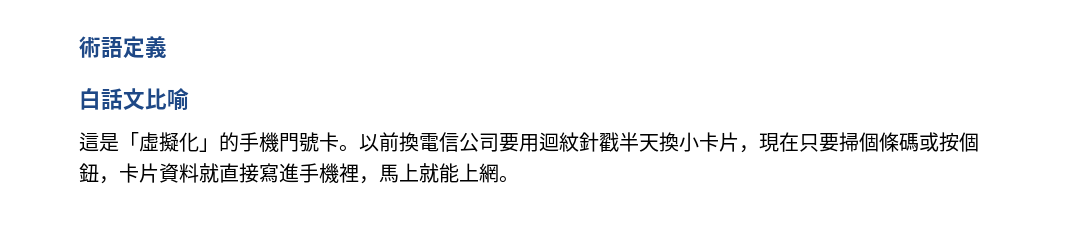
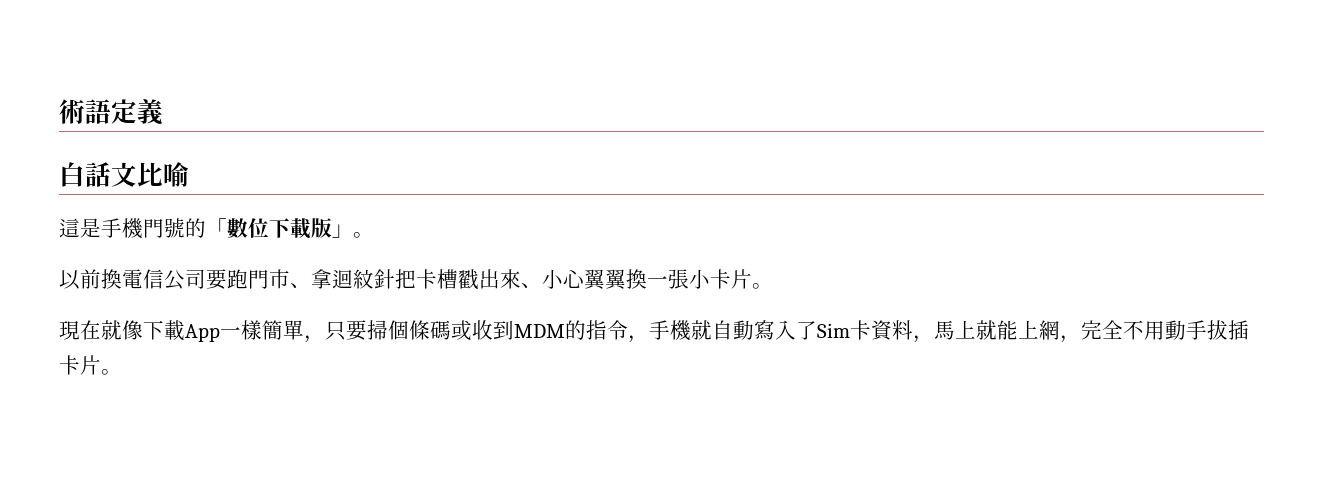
[119,132,359,152] 「虛擬化」的手機門號卡。 -> [101,218,374,239] 手機門號的「數位下載版」。 //
[519,132,979,153] [79,163,499,184] 用迴紋針戳半天換小卡片，現在只要掃個條碼或按個鈕，卡片資料就直接寫進手機裡，馬上就能上網 -> [227,269,773,290] [59,320,1249,343] [59,355,101,375] 跑門市、拿迴紋針把卡槽戳出來、小心翼翼換一張小卡片。 // 現在就像下載App一樣簡單，只要掃個條碼或收到MDM的指令，手機就自動寫入了Sim卡資料，馬上就能上網，完全不用動手拔插卡片

